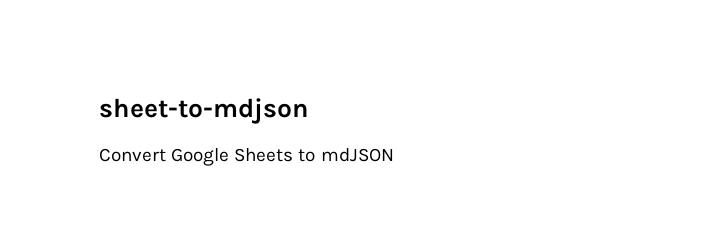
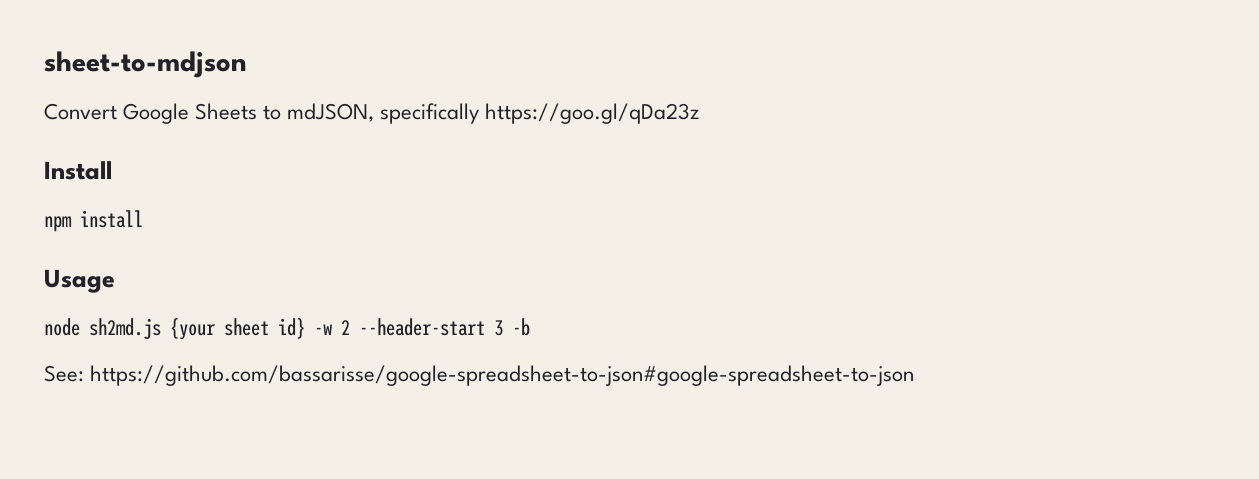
[320,148,394,162] mdJSON -> [287,103,700,124] [44,161,112,180] [44,210,143,232] [44,269,115,293] [44,317,530,340] [44,365,915,386] mdJSON, specifically https://goo.gl/qDa23z // Install // npm install // Usage // node sh2md.js {your sheet id} -w 2 --header-start 3 -b // See: https://github.com/bassarisse/google-spreadsheet-to-json#google-spreadsheet-to-json

